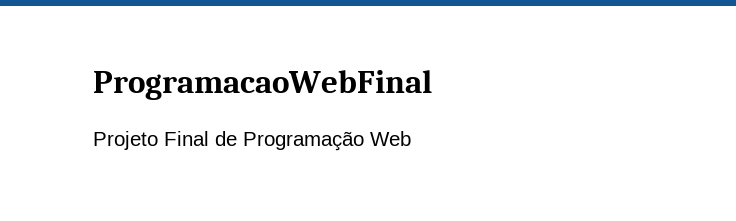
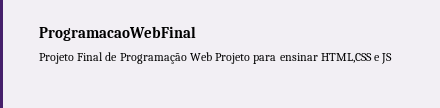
(411, 138) none -> [215,53,393,64] Projeto para ensinar HTML,CSS e JS

